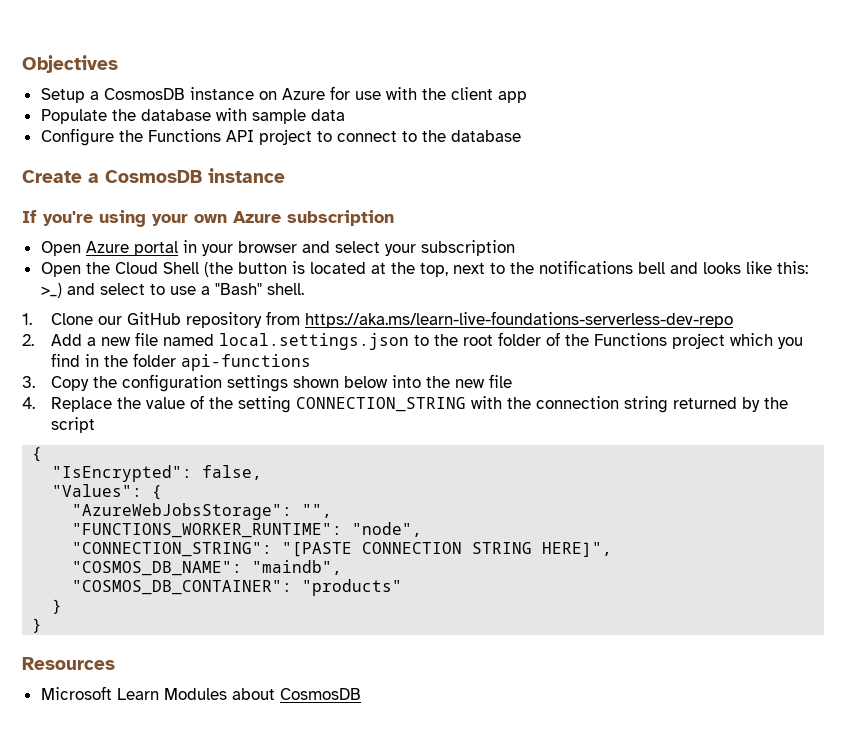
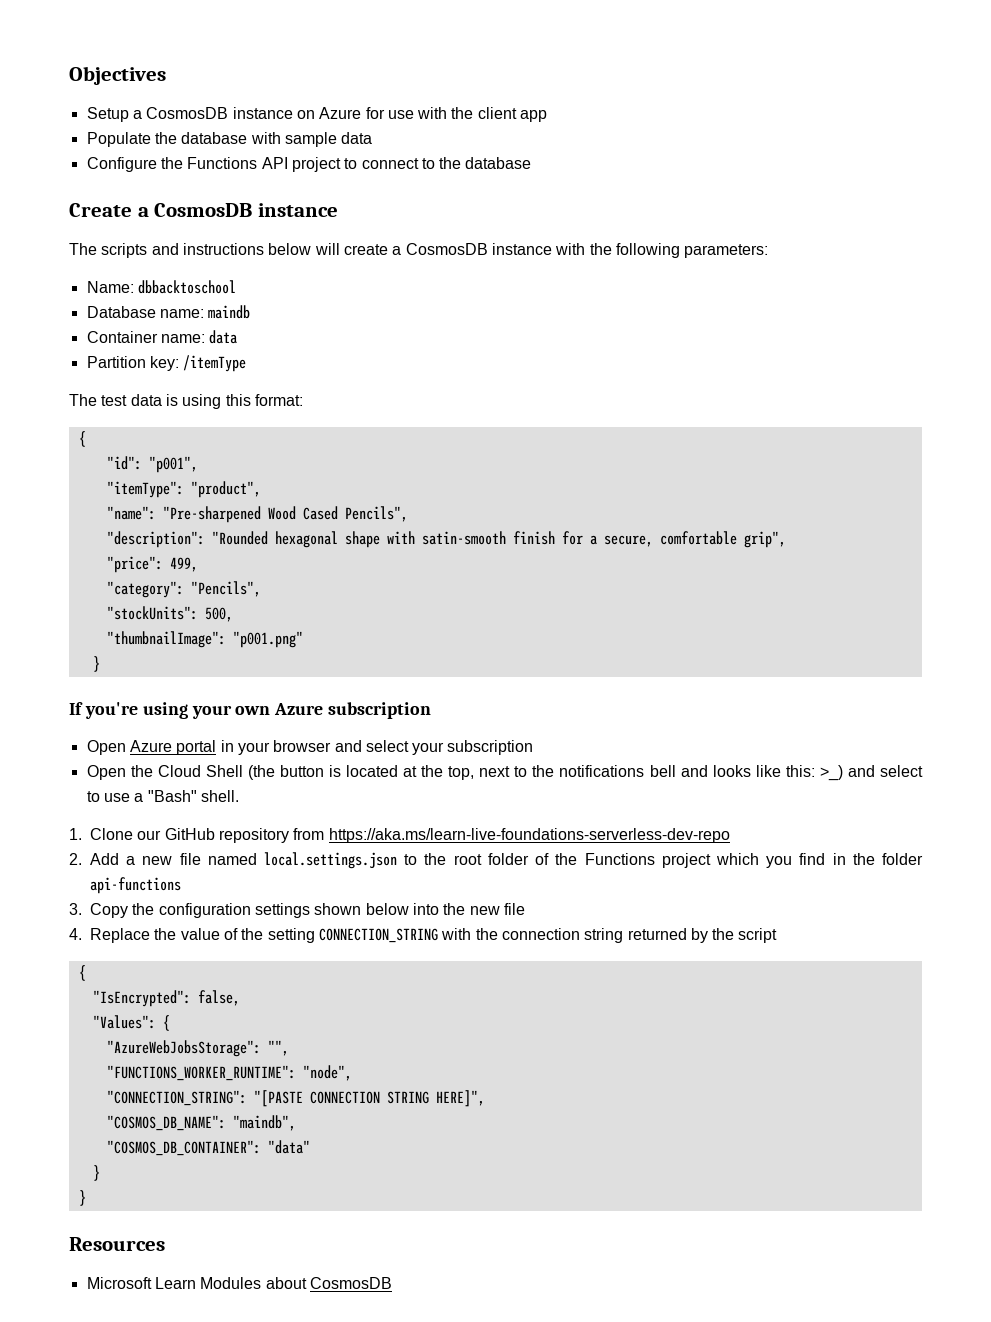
(285, 175) none -> [69,243,769,258] [86,280,236,294] [86,305,251,319] [86,330,238,344] [86,355,247,372] [69,394,303,409] [78,431,86,447] [106,456,198,473] [106,481,261,498] [106,506,408,523] [106,531,786,548] [106,556,198,573] [106,581,261,598] [106,606,233,622] [106,631,303,648] [92,656,100,672] // The scripts and instructions below will create a CosmosDB instance with the following parameters: // Name: dbbacktoschool // Database name: maindb // Container name: data // Partition key: /itemType // The test data is using this format: // { // "id": "p001", // "itemType": "product", // "name": "Pre-sharpened Wood Cased Pencils", // "description": "Rounded hexagonal shape with satin-smooth finish for a secure, comfortable grip", // "price": 499, // "category": "Pencils", // "stockUnits": 500, // "thumbnailImage": "p001.png" // }
[302,579,403,596] "products" -> [267,1140,310,1154] "data"

